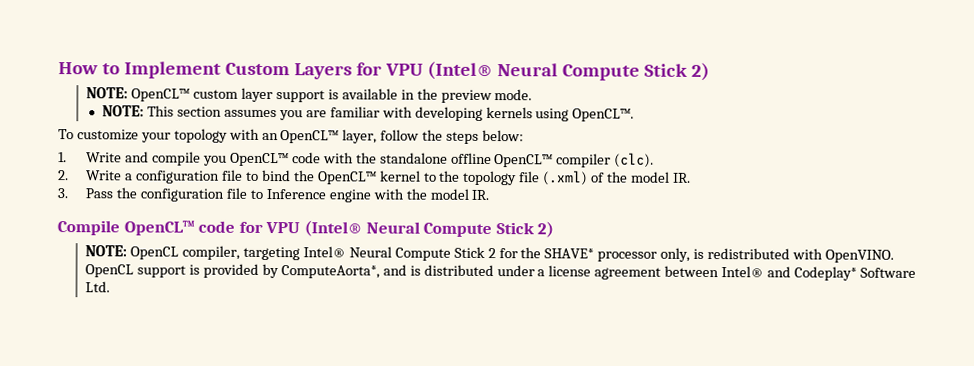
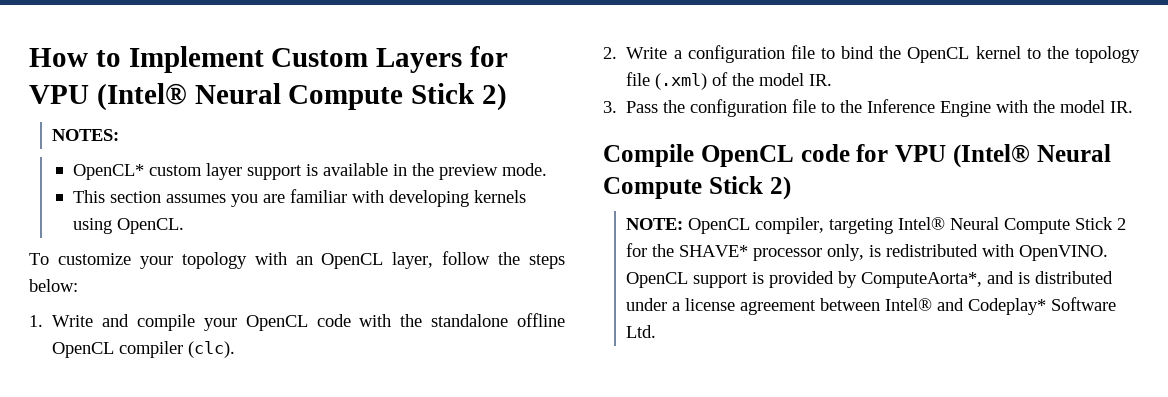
[86,87,191,102] NOTE: OpenCL™ -> [52,129,120,141] [72,164,144,180] NOTES: // OpenCL*
[102,105,145,117] NOTE: -> (547, 169) none
[572,108,635,122] OpenCL™. -> [116,218,184,234] OpenCL.
[280,130,340,144] OpenCL™ -> [321,253,384,269] OpenCL
[203,152,289,167] you OpenCL™ -> [203,315,308,331] your OpenCL
[494,154,554,168] OpenCL™ -> [52,342,115,358] OpenCL
[316,171,377,185] OpenCL™ -> [907,47,970,63] OpenCL
[265,188,371,203] Inference engine -> [840,99,992,117] the Inference Engine
[123,220,195,236] OpenCL™ -> [700,145,794,167] OpenCL

